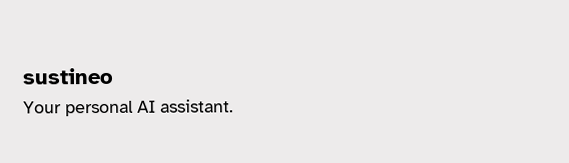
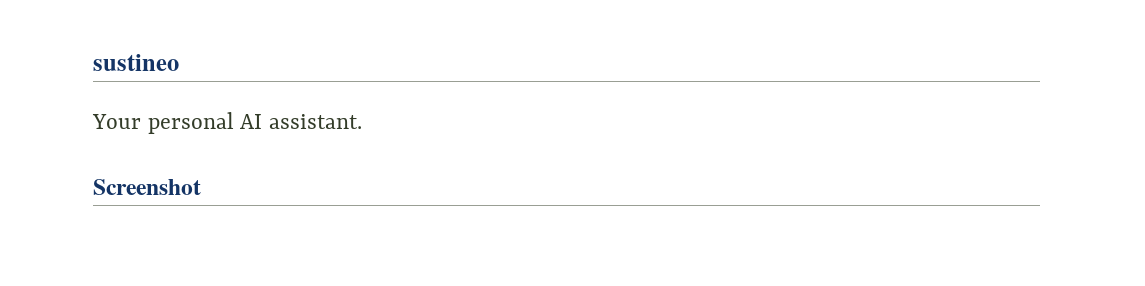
(234, 106) none -> [93,179,201,195] // Screenshot

